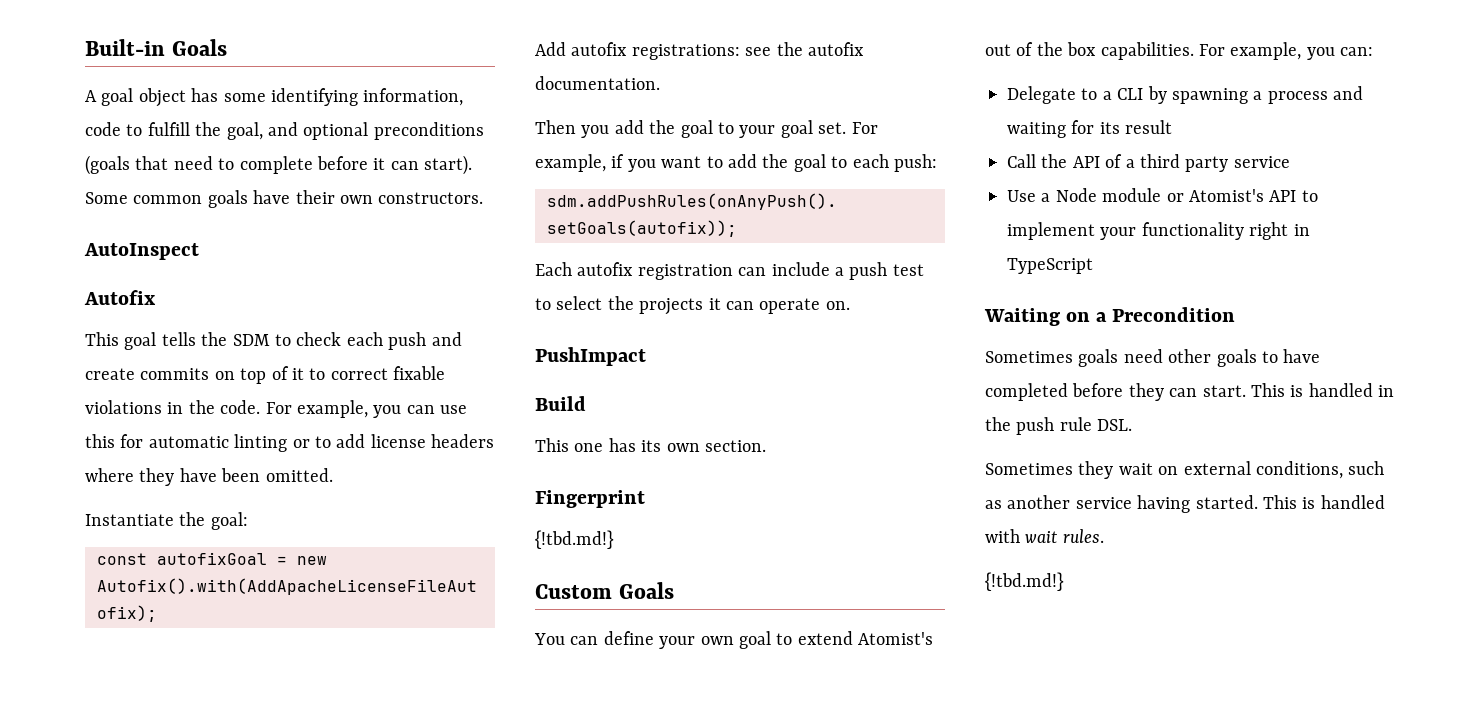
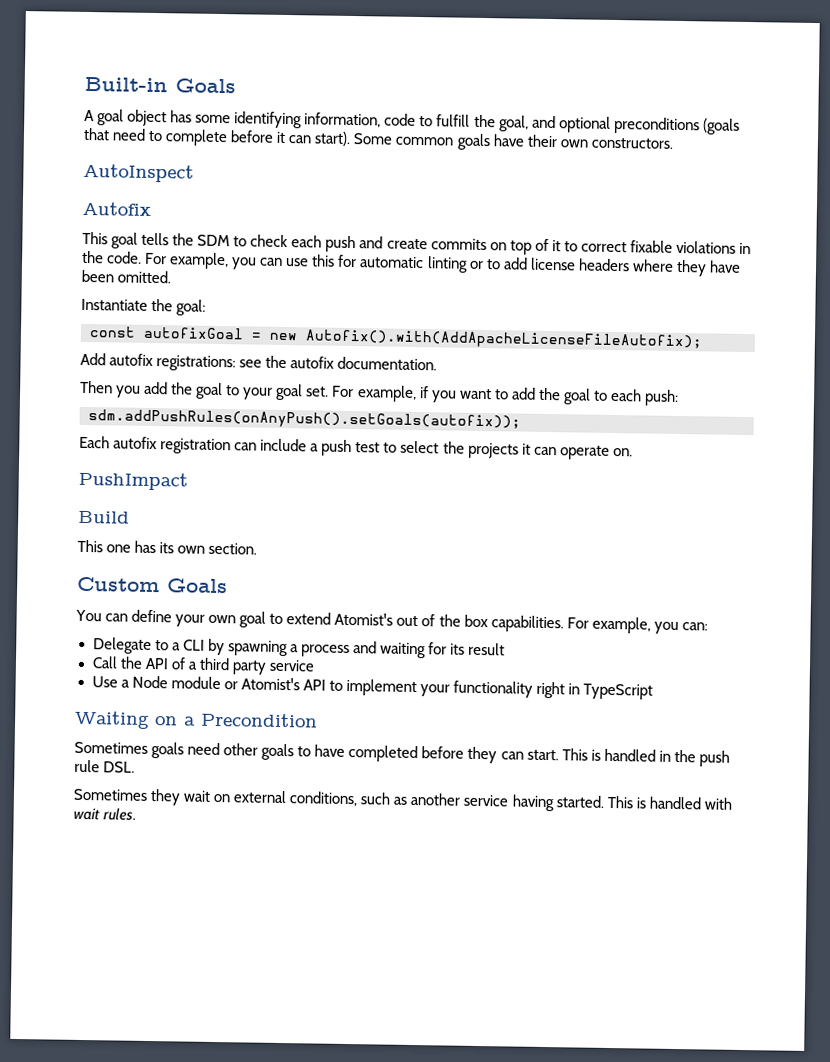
[535,490,645,508] [535,530,614,549] // Fingerprint // {!tbd.md!} -> (258, 548) none
[985,572,1064,591] // {!tbd.md!} -> (137, 814) none

